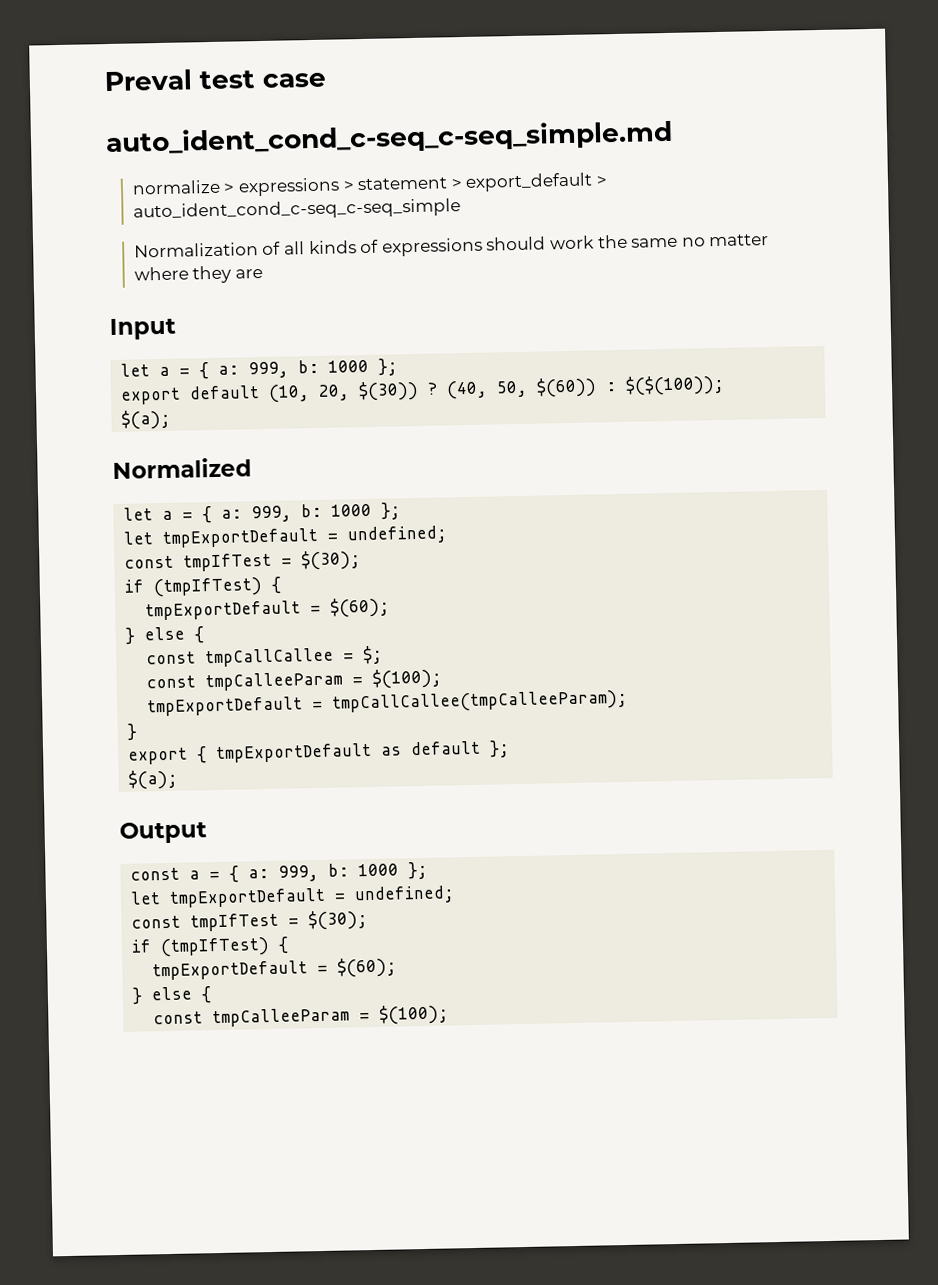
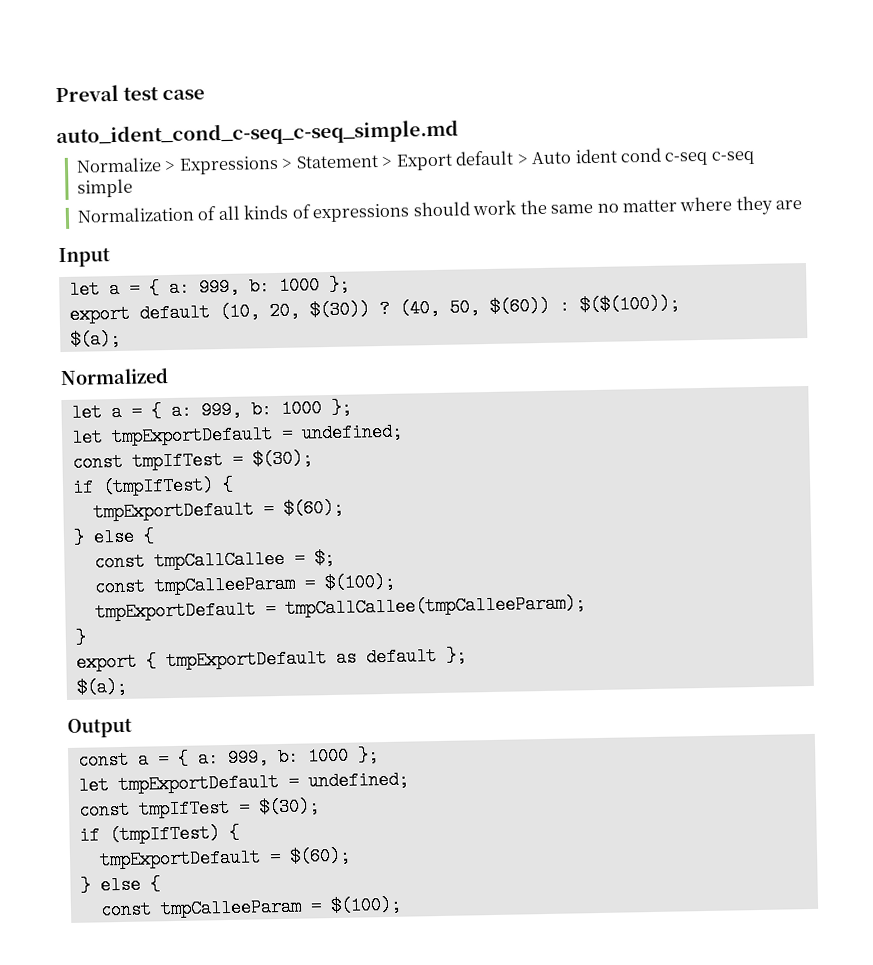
[131,172,608,197] [132,198,461,222] normalize > expressions > statement > export_default > auto_ident_cond_c-seq_c-seq_simple -> [75,147,755,175] [76,178,133,198] Normalize > Expressions > Statement > Export default > Auto ident cond c-seq c-seq simple

